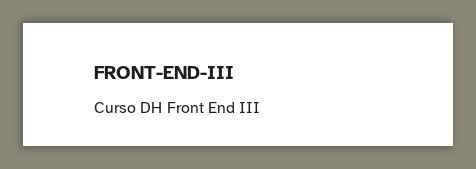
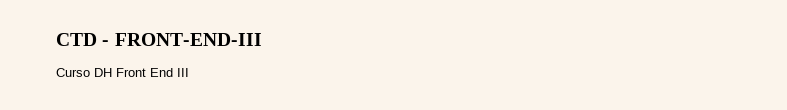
(94, 72) none -> [56,33,110,46] CTD -

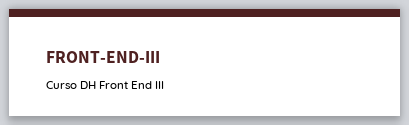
[56,33,110,46] CTD - -> (46, 57) none

